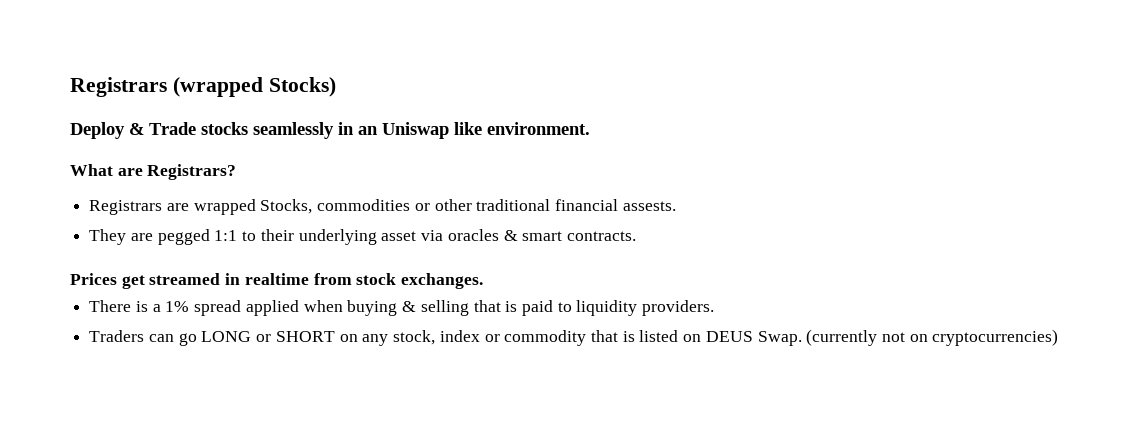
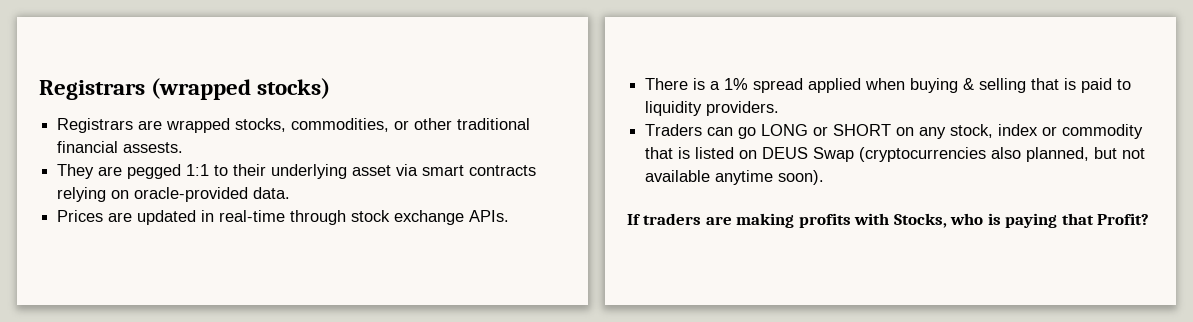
[268,77,336,97] [70,122,590,139] [70,164,237,180] Stocks) // Deploy & Trade stocks seamlessly in an Uniswap like environment. // What are Registrars? -> [257,78,331,99] stocks)
[260,199,411,214] Stocks, commodities -> [235,118,390,132] stocks, commodities,
[447,229,636,241] [70,273,484,289] oracles & smart contracts. // Prices get streamed in realtime from stock exchanges. -> [422,165,537,176] [57,187,291,202] [57,210,510,225] smart contracts relying on oracle-provided data. // Prices are updated in real-time through stock exchange APIs.
[757,329,1059,346] Swap. (currently not on cryptocurrencies) -> [813,147,1146,162] [645,170,825,185] [627,213,1150,228] Swap (cryptocurrencies also planned, but not available anytime soon). // If traders are making profits with Stocks, who is paying that Profit?

